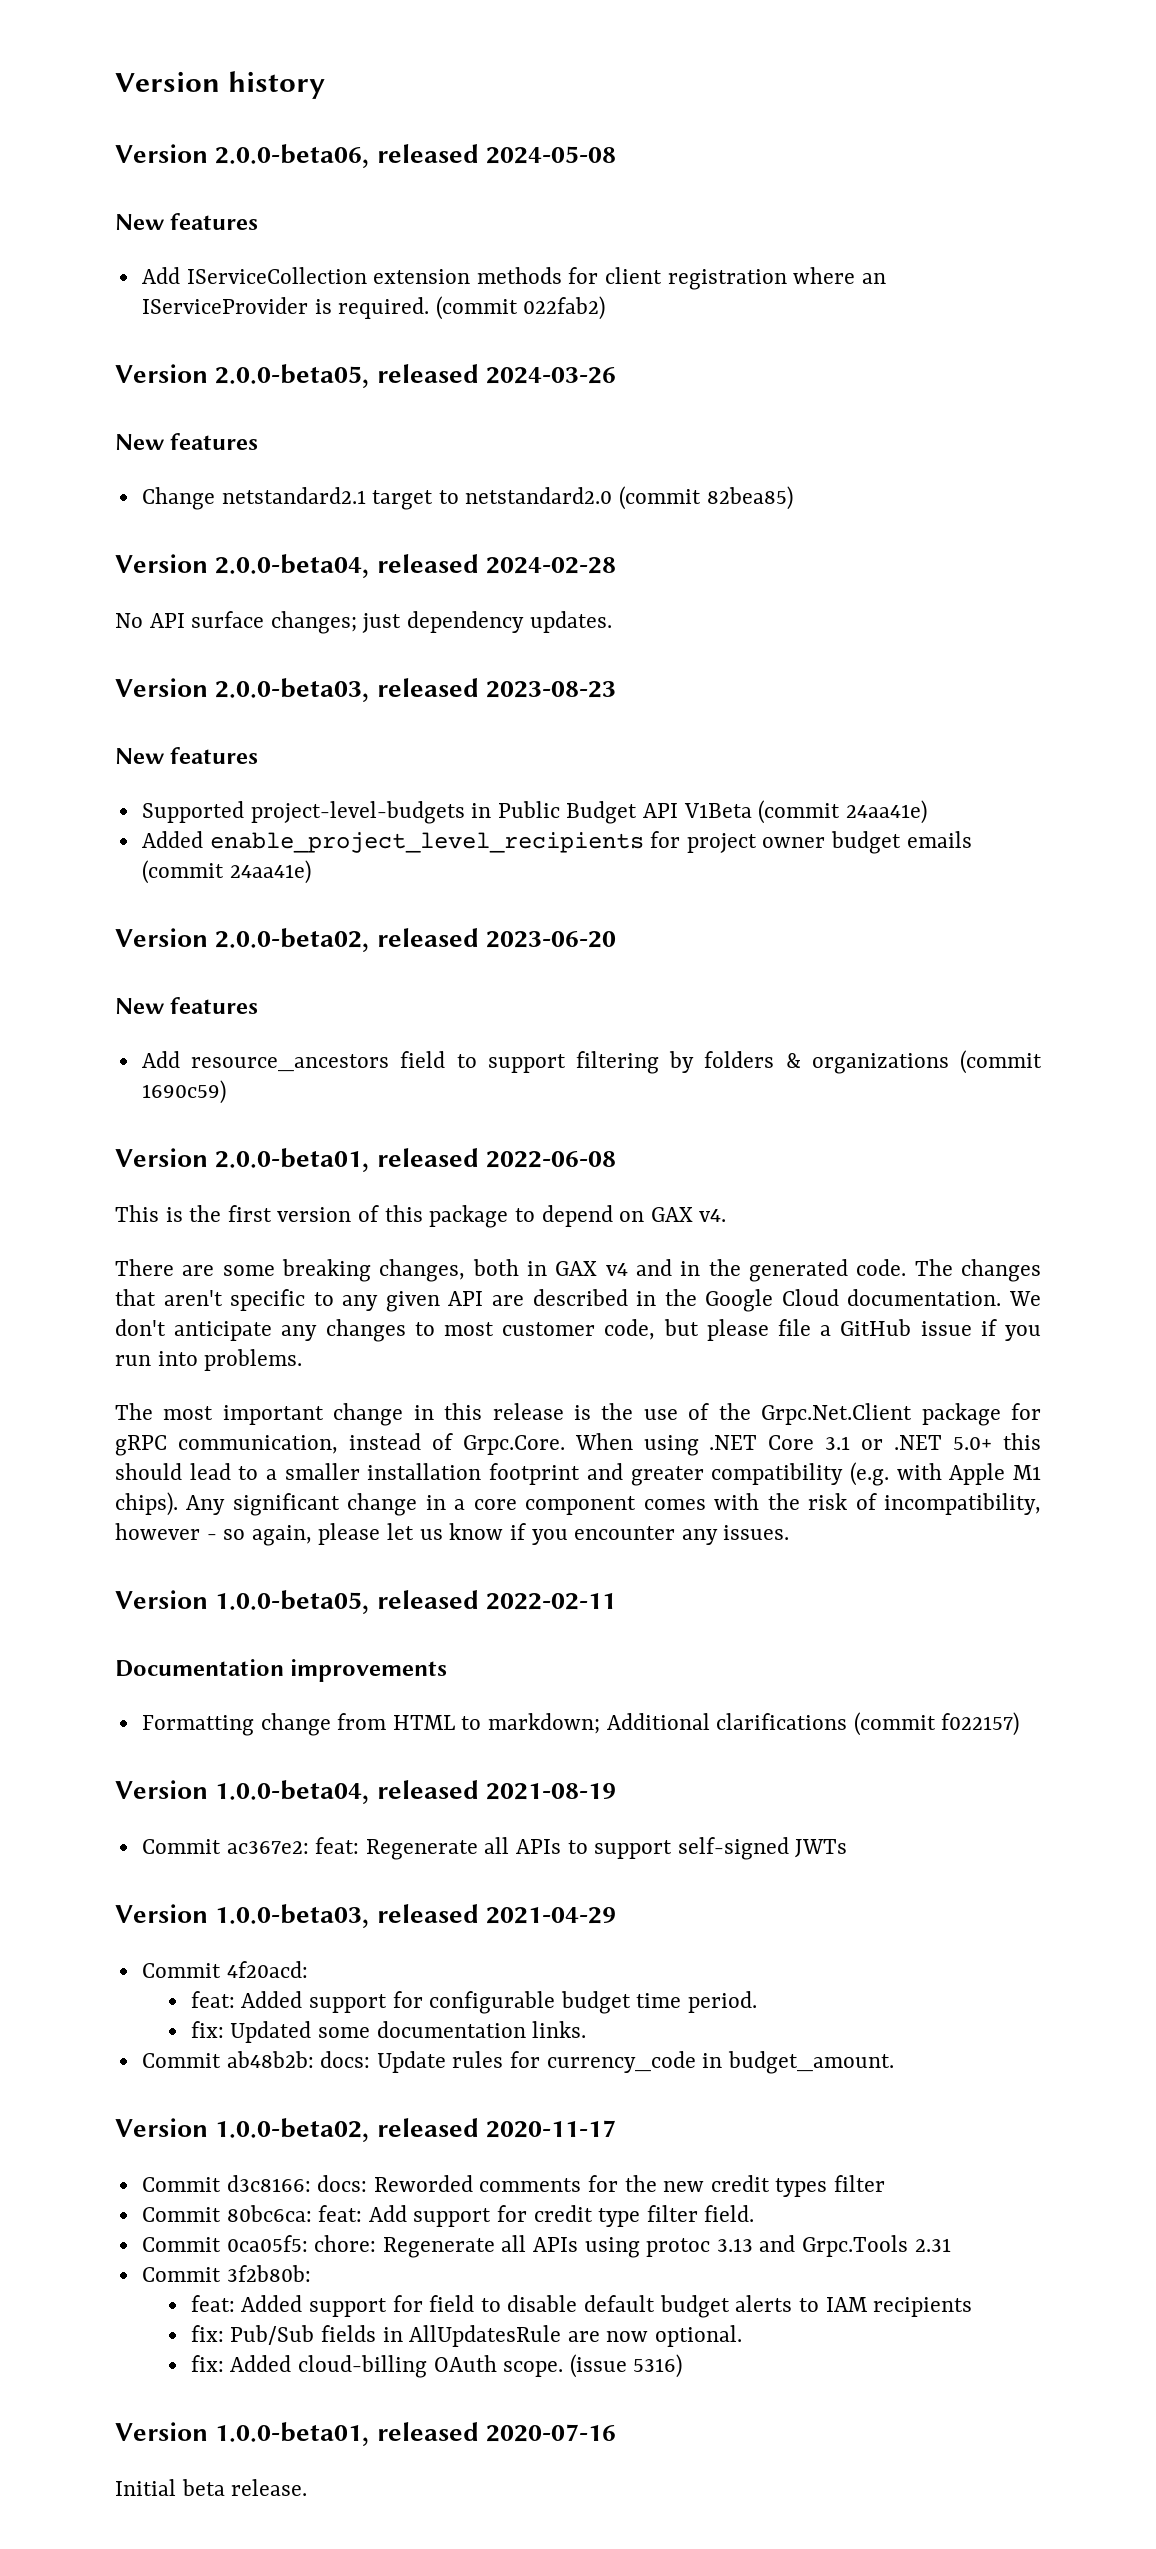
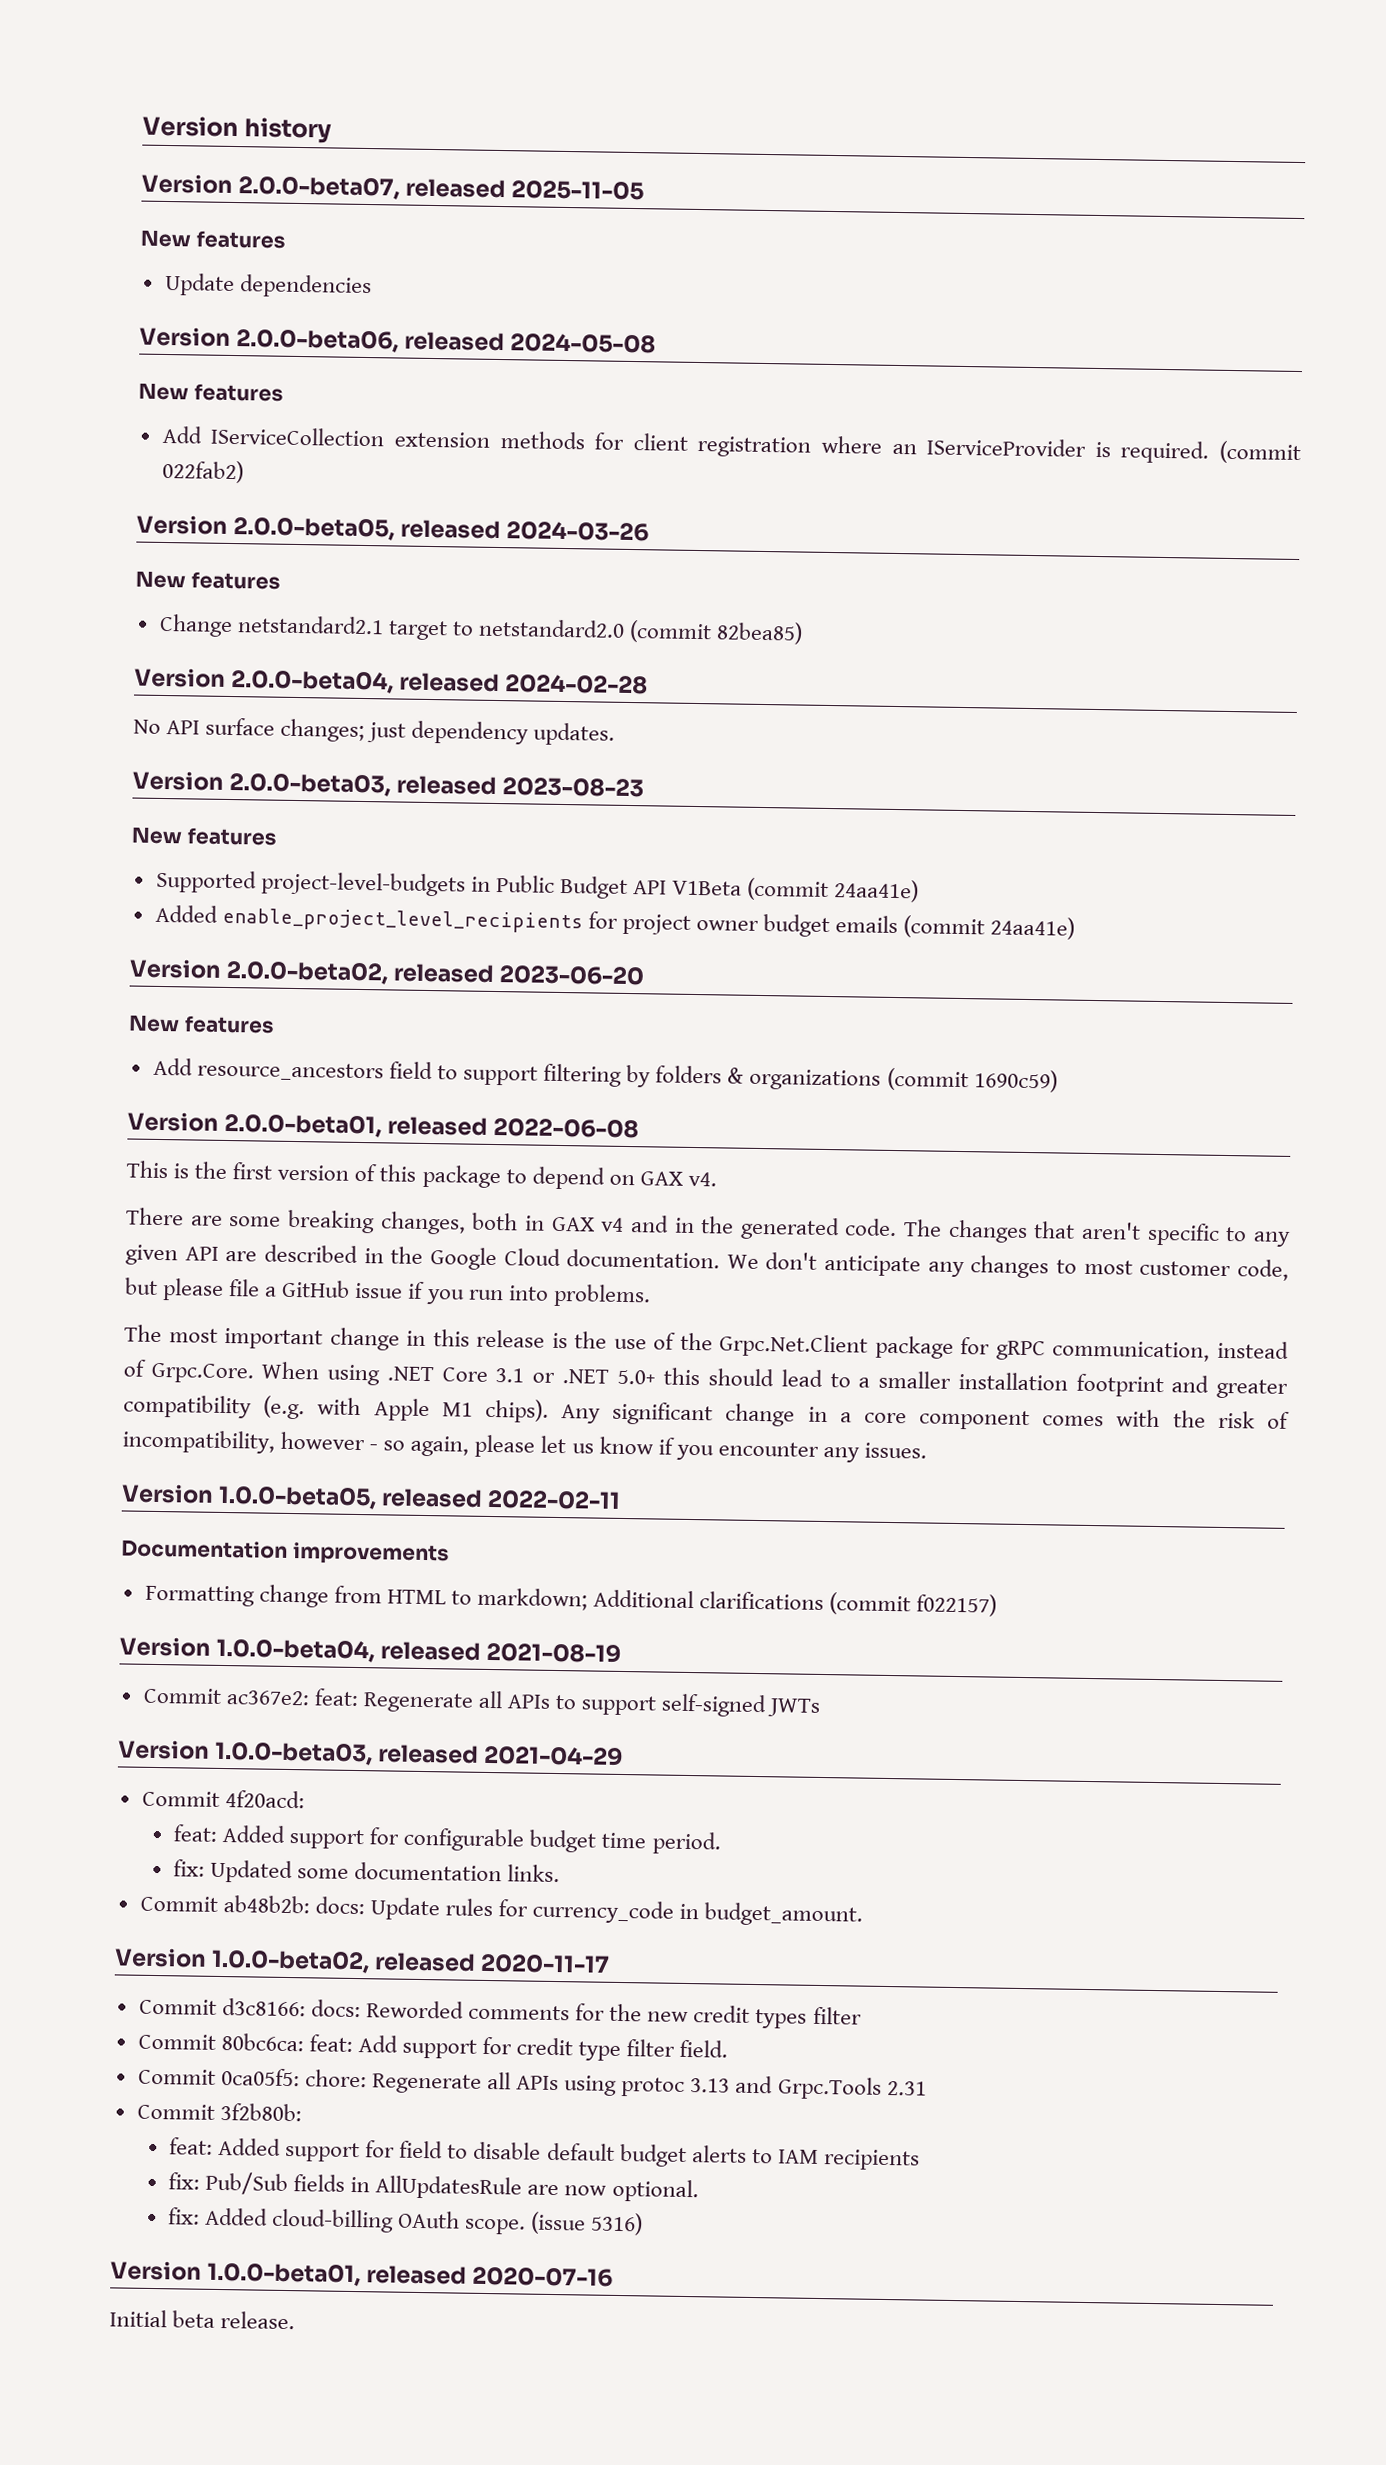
(326, 85) none -> [141,173,645,201] [140,230,285,249] [164,272,372,299] // Version 2.0.0-beta07, released 2025-11-05 // New features // Update dependencies

